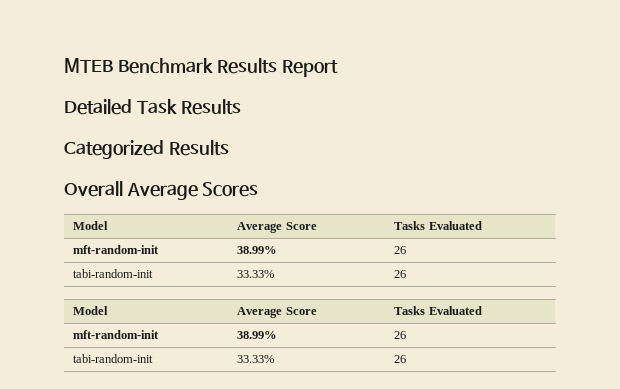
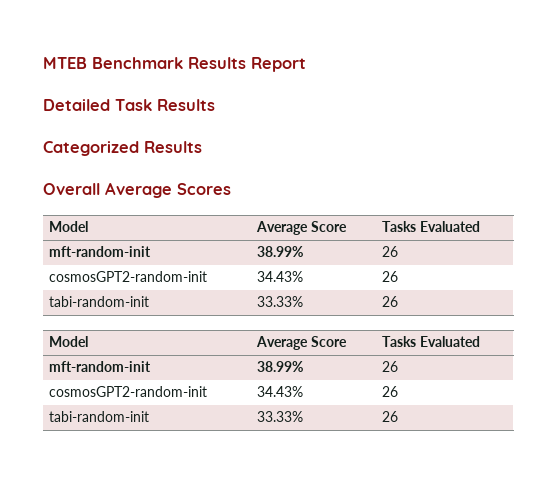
(407, 250) none -> [48,271,207,282] [256,271,303,282] [381,271,398,282] // cosmosGPT2-random-init | 34.43% | 26
(407, 335) none -> [48,386,207,397] [256,386,303,397] [381,386,398,397] // cosmosGPT2-random-init | 34.43% | 26

